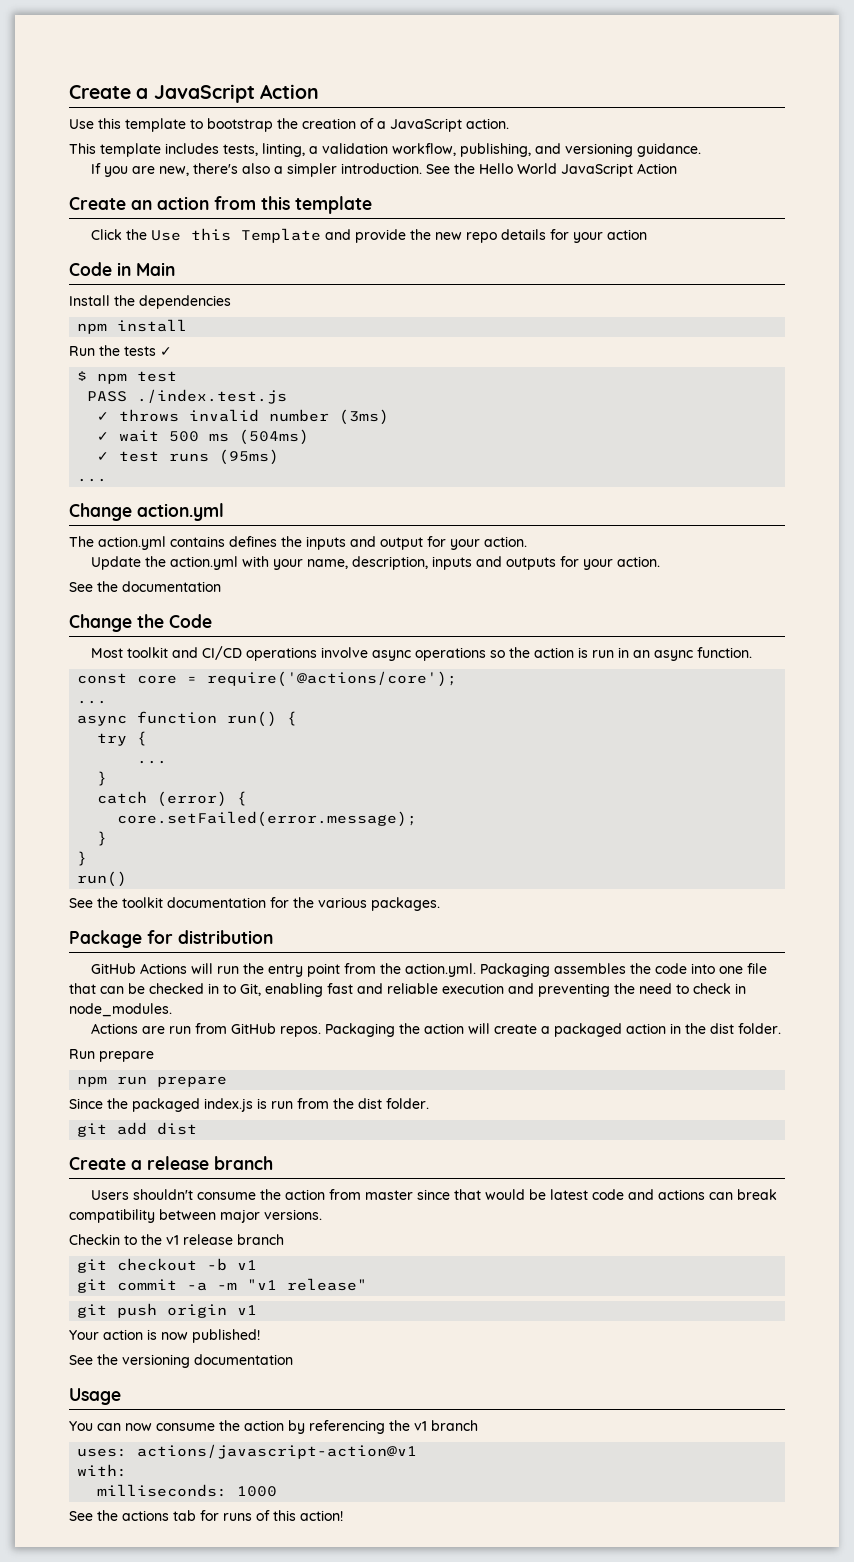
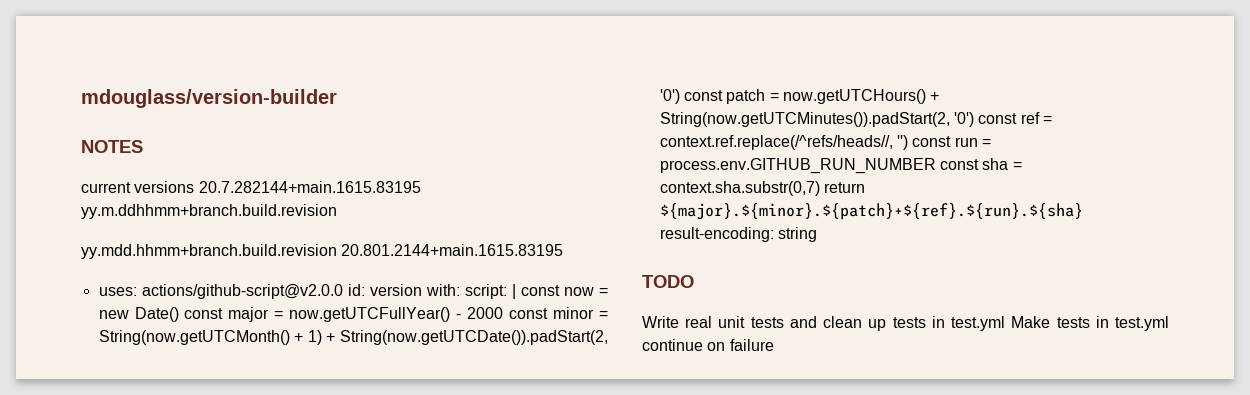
[69,84,319,103] [69,118,509,132] [69,143,701,157] [90,163,677,177] [69,196,372,214] [90,228,647,243] [69,262,175,276] [69,295,231,309] [77,319,188,334] [69,345,172,356] [77,371,178,384] [87,389,288,404] [97,409,390,425] [97,429,310,445] [97,449,280,465] [77,478,108,482] [69,503,224,521] [69,536,527,550] [90,556,660,570] [69,581,221,592] [69,614,212,632] [90,646,752,661] [77,671,458,687] [77,700,108,704] [77,711,298,727] [97,731,148,746] [137,760,168,764] [97,771,108,786] [97,791,248,807] [117,811,418,827] [97,831,108,846] [77,851,88,866] [77,871,128,887] [69,897,440,911] [69,930,273,948] [90,963,767,977] [69,983,746,997] [69,1003,172,1017] [90,1023,781,1037] [69,1049,154,1062] [77,1076,228,1087] [69,1098,429,1112] [77,1122,198,1137] [69,1156,273,1170] [90,1189,777,1200] [69,1209,322,1223] [69,1234,284,1245] [77,1258,258,1273] [77,1278,368,1293] [77,1303,258,1318] [69,1329,260,1343] [69,1354,293,1368] [69,1388,121,1405] [69,1420,478,1434] [77,1444,418,1459] [77,1464,128,1477] [97,1484,278,1497] [69,1510,343,1521] Create a JavaScript Action // Use this template to bootstrap the creation of a JavaScript action. // This template includes tests, linting, a validation workflow, publishing, and versioning guidance. // If you are new, there's also a simpler introduction. See the Hello World JavaScript Action // Create an action from this template // Click the Use this Template and provide the new repo details for your action // Code in Main // Install the dependencies // npm install // Run the tests ✓ // $ npm test // PASS ./index.test.js // ✓ throws invalid number (3ms) // ✓ wait 500 ms (504ms) // ✓ test runs (95ms) // ... // Change action.yml // The action.yml contains defines the inputs and output for your action. // Update the action.yml with your name, description, inputs and outputs for your action. // See the documentation // Change the Code // Most toolkit and CI/CD operations involve async operations so the action is run in an async function. // const core = require('@actions/core'); // ... // async function run() { // try { // ... // } // catch (error) { // core.setFailed(error.message); // } // } // run() // See the toolkit documentation for the various packages. // Package for distribution // GitHub Actions will run the entry point from the action.yml. Packaging assembles the code into one file that can be checked in to Git, enabling fast and reliable execution and preventing the need to check in node_modules. // Actions are run from GitHub repos. Packaging the action will create a packaged action in the dist folder. // Run prepare // npm run prepare // Since the packaged index.js is run from the dist folder. // git add dist // Create a release branch // Users shouldn't consume the action from master since that would be latest code and actions can break compatibility between major versions. // Checkin to the v1 release branch // git checkout -b v1 // git commit -a -m "v1 release" // git push origin v1 // Your action is now published! // See the versioning documentation // Usage // You can now consume the action by referencing the v1 branch // uses: actions/javascript-action@v1 // with: // milliseconds: 1000 // See the actions tab for runs of this action! -> [81,89,337,108] [81,140,143,153] [81,181,421,193] [81,204,337,219] [81,244,564,259] [98,284,608,299] [98,307,608,322] [98,330,608,345] [659,89,940,104] [659,112,1052,127] [659,135,991,150] [659,158,1022,174] [659,181,865,196] [659,203,1083,220] [659,227,817,242] [642,275,694,288] [642,316,1169,331] [642,339,774,351] mdouglass/version-builder // NOTES // current versions 20.7.282144+main.1615.83195 yy.m.ddhhmm+branch.build.revision // yy.mdd.hhmm+branch.build.revision 20.801.2144+main.1615.83195 // uses: actions/github-script@v2.0.0 id: version with: script: | const now = new Date() const major = now.getUTCFullYear() - 2000 const minor = String(now.getUTCMonth() + 1) + String(now.getUTCDate()).padStart(2, '0') const patch = now.getUTCHours() + String(now.getUTCMinutes()).padStart(2, '0') const ref = context.ref.replace(/^refs/heads//, '') const run = process.env.GITHUB_RUN_NUMBER const sha = context.sha.substr(0,7) return ${major}.${minor}.${patch}+${ref}.${run}.${sha} result-encoding: string // TODO // Write real unit tests and clean up tests in test.yml Make tests in test.yml continue on failure

